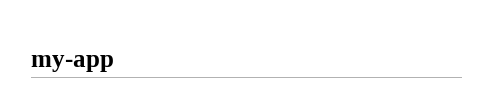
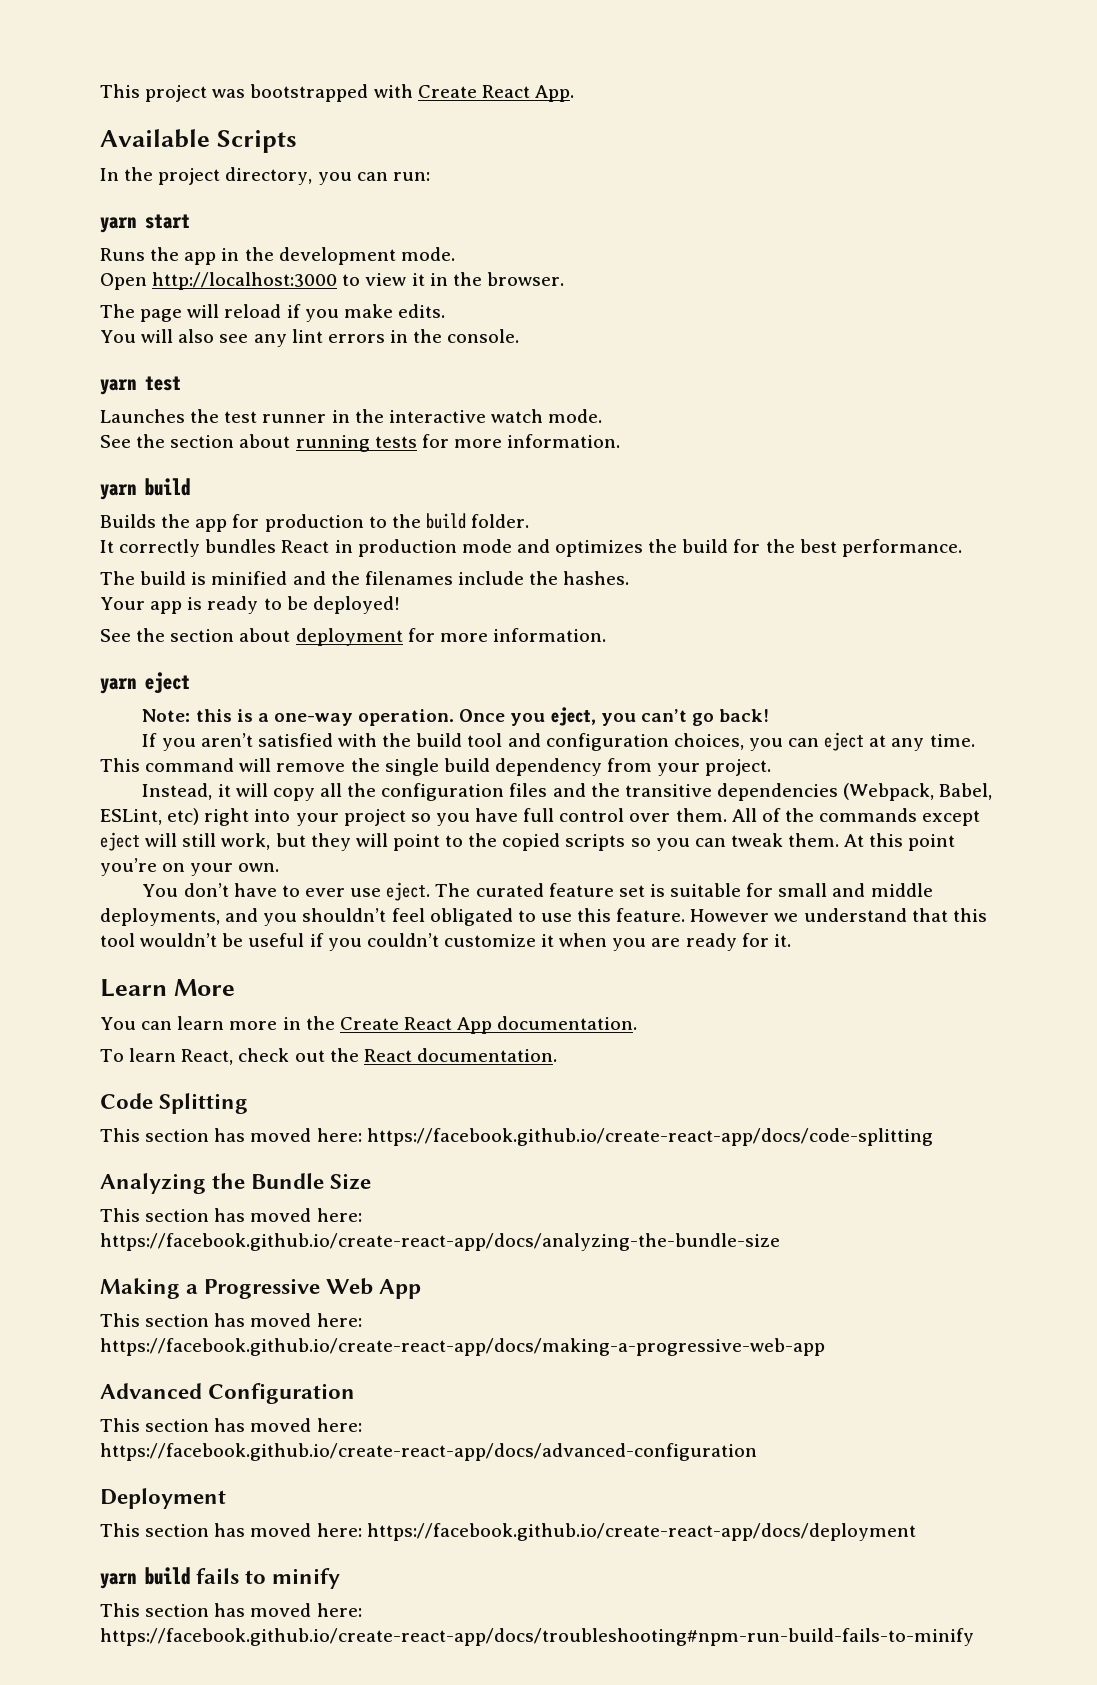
[31,55,114,72] my-app -> [100,84,574,102] [100,129,297,153] [100,167,430,185] [100,214,190,233] [100,247,455,265] [100,272,564,290] [100,304,445,322] [100,329,520,347] [100,376,181,395] [100,409,603,423] [100,434,621,452] [100,478,190,500] [100,513,530,532] [100,539,962,557] [100,571,630,585] [100,596,400,614] [100,628,606,646] [100,672,190,694] [142,707,770,726] [142,732,975,751] [100,758,772,776] [142,783,993,801] [100,808,981,826] [100,832,956,851] [100,858,280,876] [142,882,933,901] [100,908,987,926] [100,933,791,951] [100,979,235,997] [100,1016,638,1034] [100,1048,557,1065] [100,1093,249,1114] [100,1128,933,1146] [100,1173,372,1194] [100,1208,362,1222] [100,1233,780,1251] [100,1278,422,1299] [100,1313,362,1327] [100,1338,825,1356] [100,1383,356,1404] [100,1418,362,1432] [100,1443,757,1461] [100,1488,226,1509] [100,1523,916,1541] [100,1567,341,1589] [100,1603,362,1617] [100,1628,974,1646] This project was bootstrapped with Create React App. // Available Scripts // In the project directory, you can run: // yarn start // Runs the app in the development mode. // Open http://localhost:3000 to view it in the browser. // The page will reload if you make edits. // You will also see any lint errors in the console. // yarn test // Launches the test runner in the interactive watch mode. // See the section about running tests for more information. // yarn build // Builds the app for production to the build folder. // It correctly bundles React in production mode and optimizes the build for the best performance. // The build is minified and the filenames include the hashes. // Your app is ready to be deployed! // See the section about deployment for more information. // yarn eject // Note: this is a one-way operation. Once you eject, you can’t go back! // If you aren’t satisfied with the build tool and configuration choices, you can eject at any time. This command will remove the single build dependency from your project. // Instead, it will copy all the configuration files and the transitive dependencies (Webpack, Babel, ESLint, etc) right into your project so you have full control over them. All of the commands except eject will still work, but they will point to the copied scripts so you can tweak them. At this point you’re on your own. // You don’t have to ever use eject. The curated feature set is suitable for small and middle deployments, and you shouldn’t feel obligated to use this feature. However we understand that this tool wouldn’t be useful if you couldn’t customize it when you are ready for it. // Learn More // You can learn more in the Create React App documentation. // To learn React, check out the React documentation. // Code Splitting // This section has moved here: https://facebook.github.io/create-react-app/docs/code-splitting // Analyzing the Bundle Size // This section has moved here: https://facebook.github.io/create-react-app/docs/analyzing-the-bundle-size // Making a Progressive Web App // This section has moved here: https://facebook.github.io/create-react-app/docs/making-a-progressive-web-app // Advanced Configuration // This section has moved here: https://facebook.github.io/create-react-app/docs/advanced-configuration // Deployment // This section has moved here: https://facebook.github.io/create-react-app/docs/deployment // yarn build fails to minify // This section has moved here: https://facebook.github.io/create-react-app/docs/troubleshooting#npm-run-build-fails-to-minify

